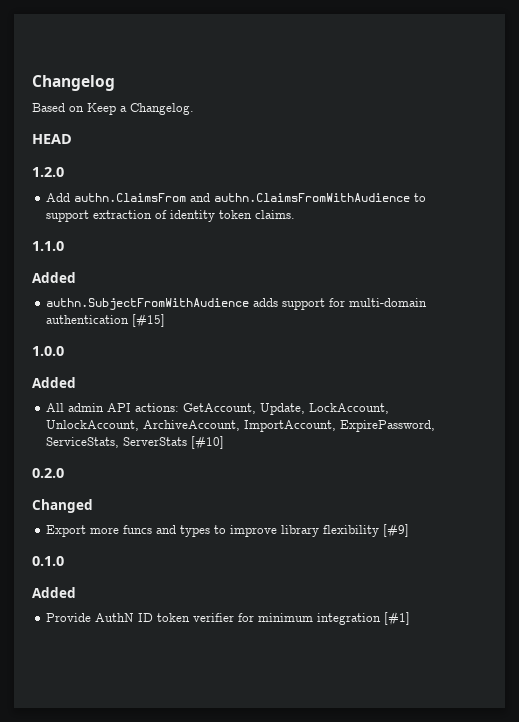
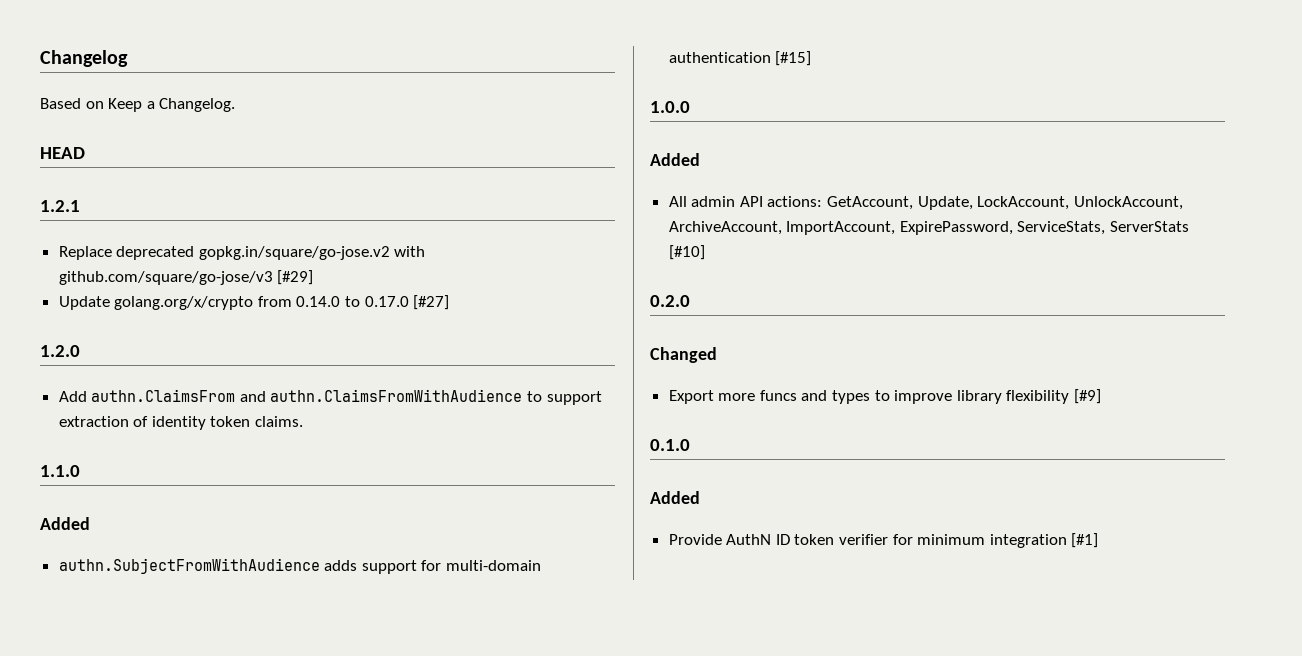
(72, 139) none -> [40,200,80,212] [58,246,426,260] [58,270,314,285] [58,295,450,310] // 1.2.1 // Replace deprecated gopkg.in/square/go-jose.v2 with github.com/square/go-jose/v3 [#29] // Update golang.org/x/crypto from 0.14.0 to 0.17.0 [#27]

